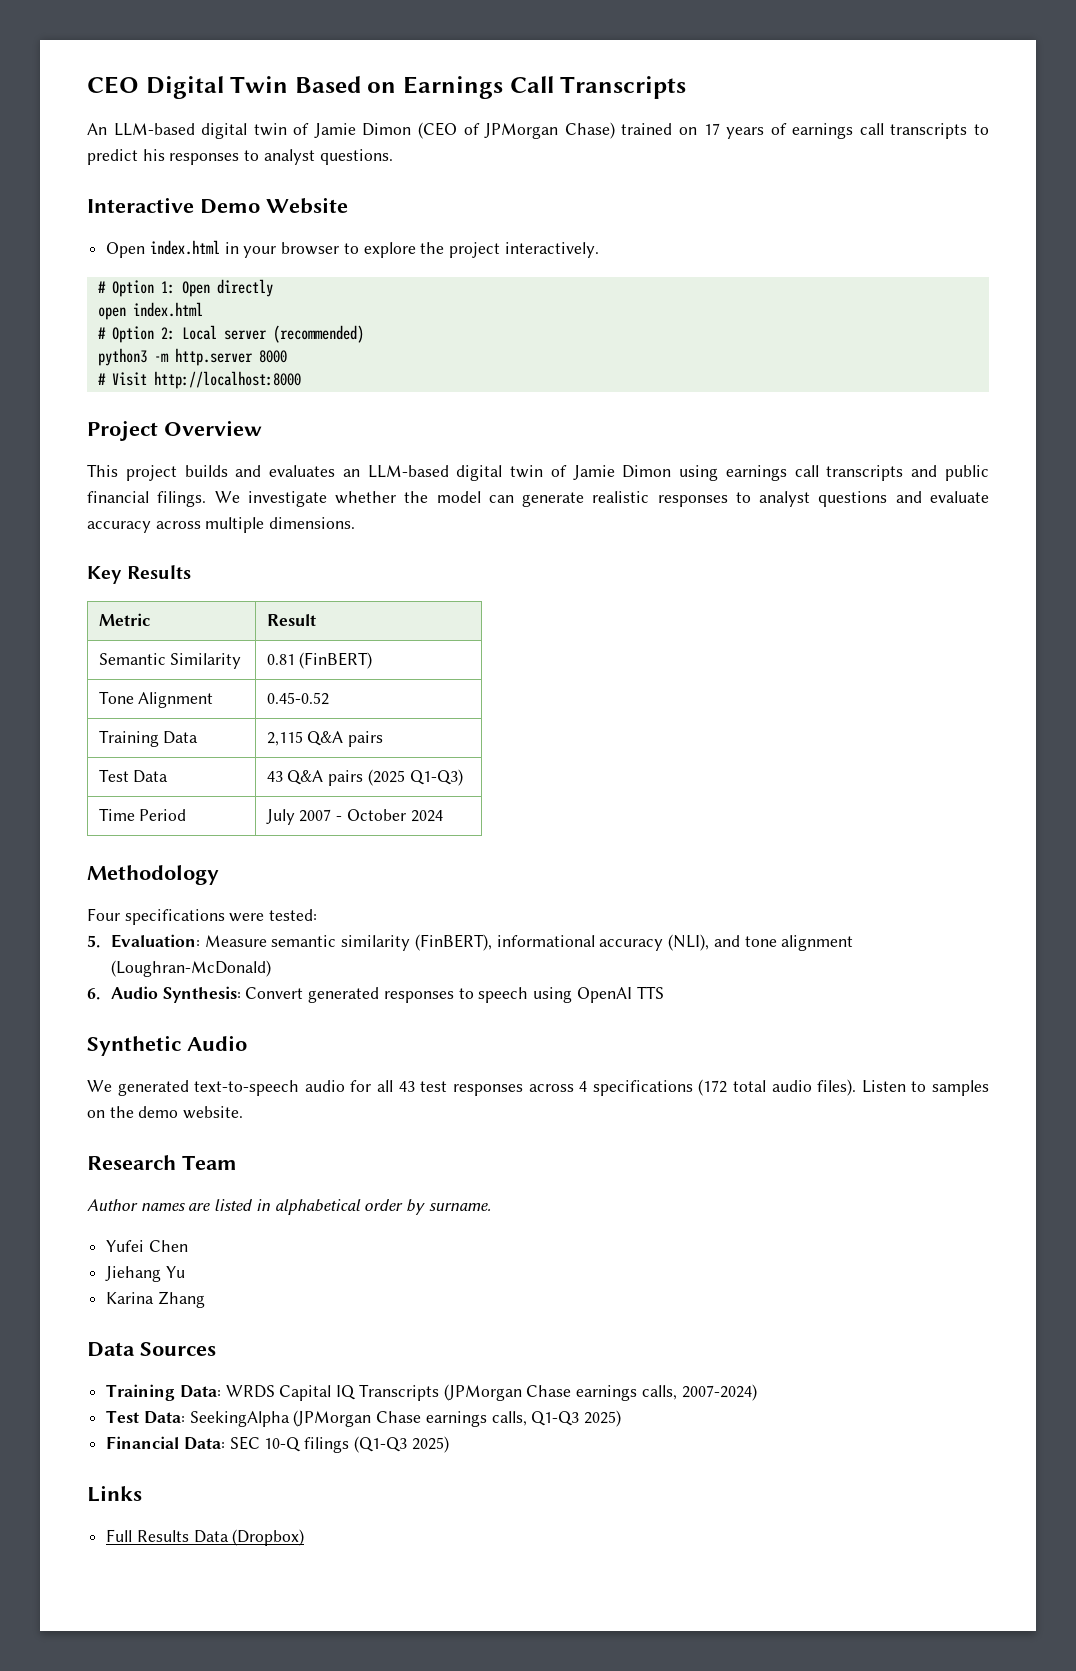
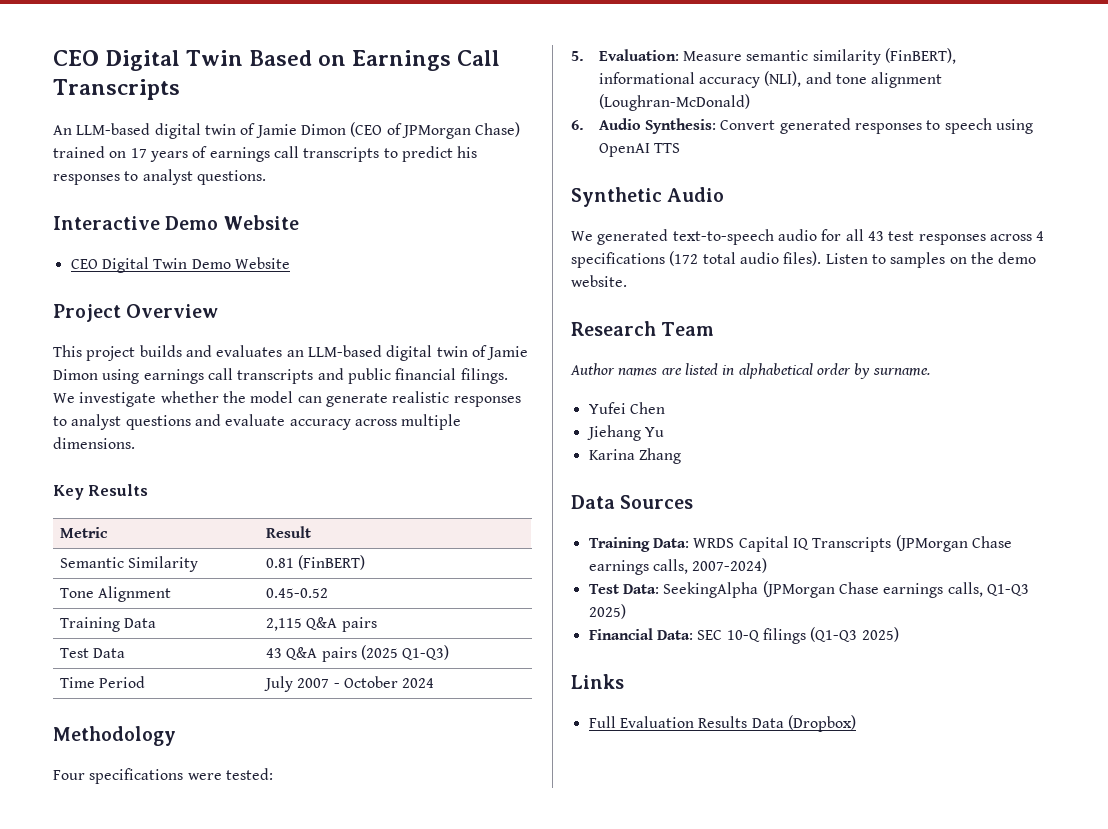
[106,240,599,258] [97,279,273,297] [97,302,203,320] [97,325,364,343] [97,348,287,366] [97,371,301,389] Open index.html in your browser to explore the project interactively. // # Option 1: Open directly // open index.html // # Option 2: Local server (recommended) // python3 -m http.server 8000 // # Visit http://localhost:8000 -> [70,257,290,273] CEO Digital Twin Demo Website
(133, 1535) none -> [619,716,694,728] Evaluation

